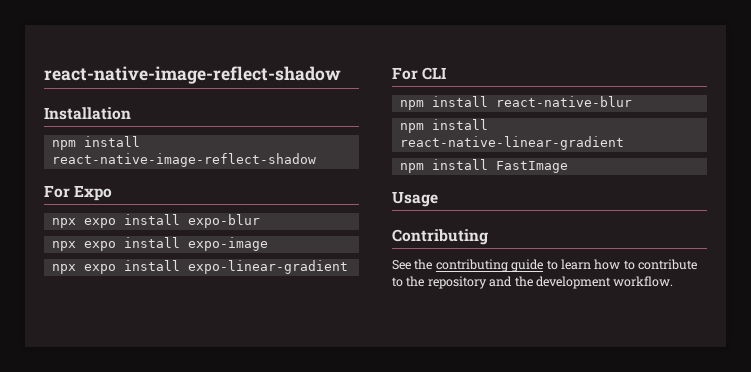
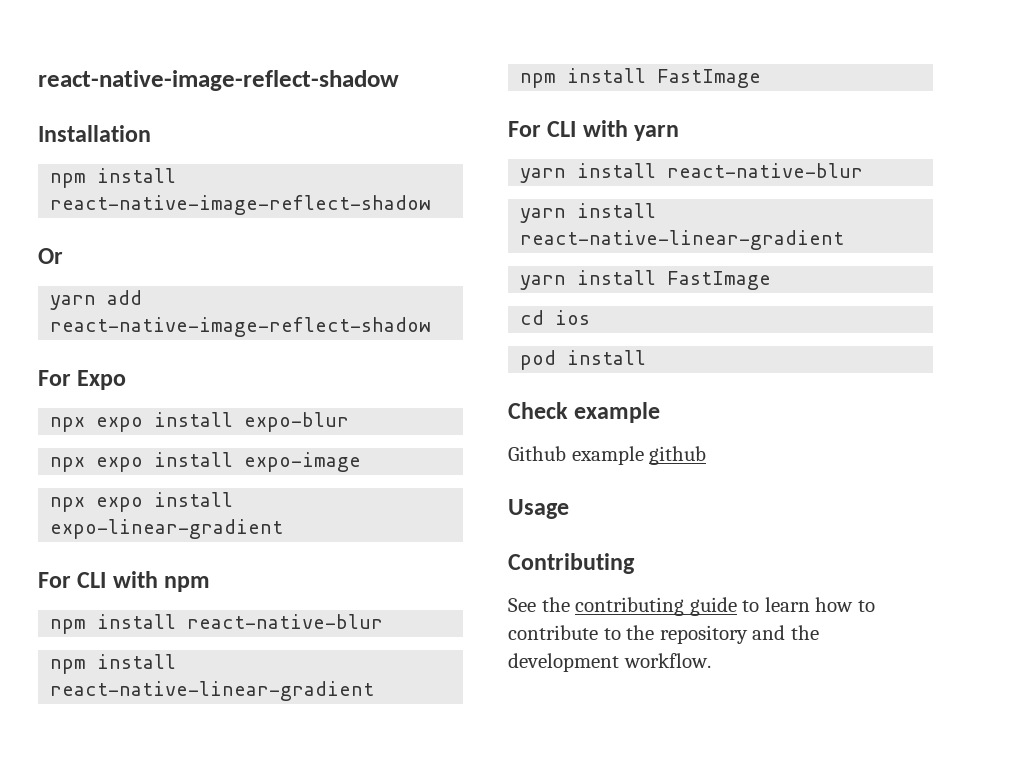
(316, 160) none -> [38,248,63,264] [50,290,143,310] [50,317,431,337] // Or // yarn add react-native-image-reflect-shadow
(447, 73) none -> [112,571,211,592] with npm
(568, 167) none -> [508,120,680,141] [520,163,864,183] [520,203,657,223] [520,230,845,250] [520,270,772,290] [520,310,591,325] [520,350,647,370] [508,402,661,423] [508,446,707,465] // For CLI with yarn // yarn install react-native-blur // yarn install react-native-linear-gradient // yarn install FastImage // cd ios // pod install // Check example // Github example github

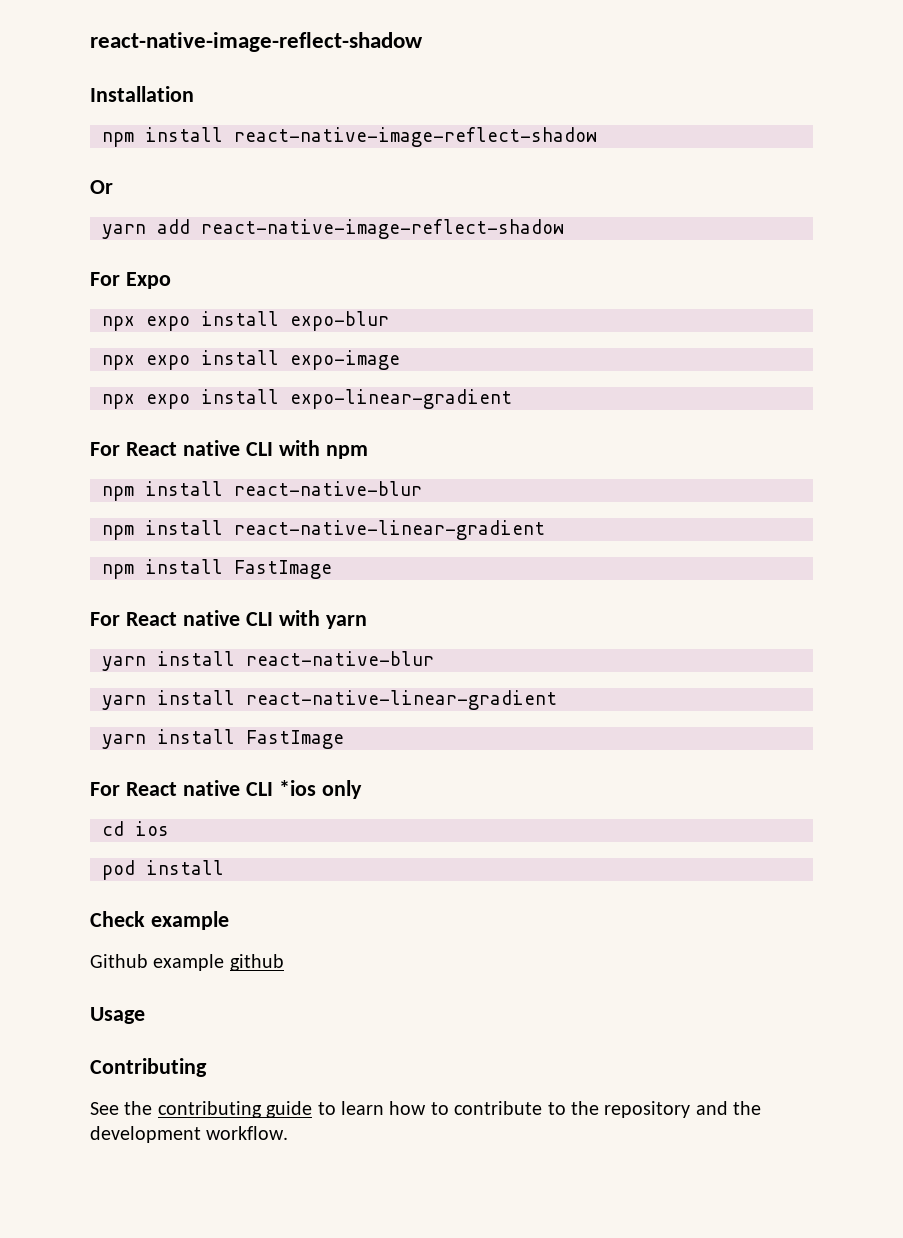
(71, 580) none -> [125,440,240,456] React native
(541, 129) none -> [125,610,240,626] React native
(772, 280) none -> [90,780,362,799] // For React native CLI *ios only

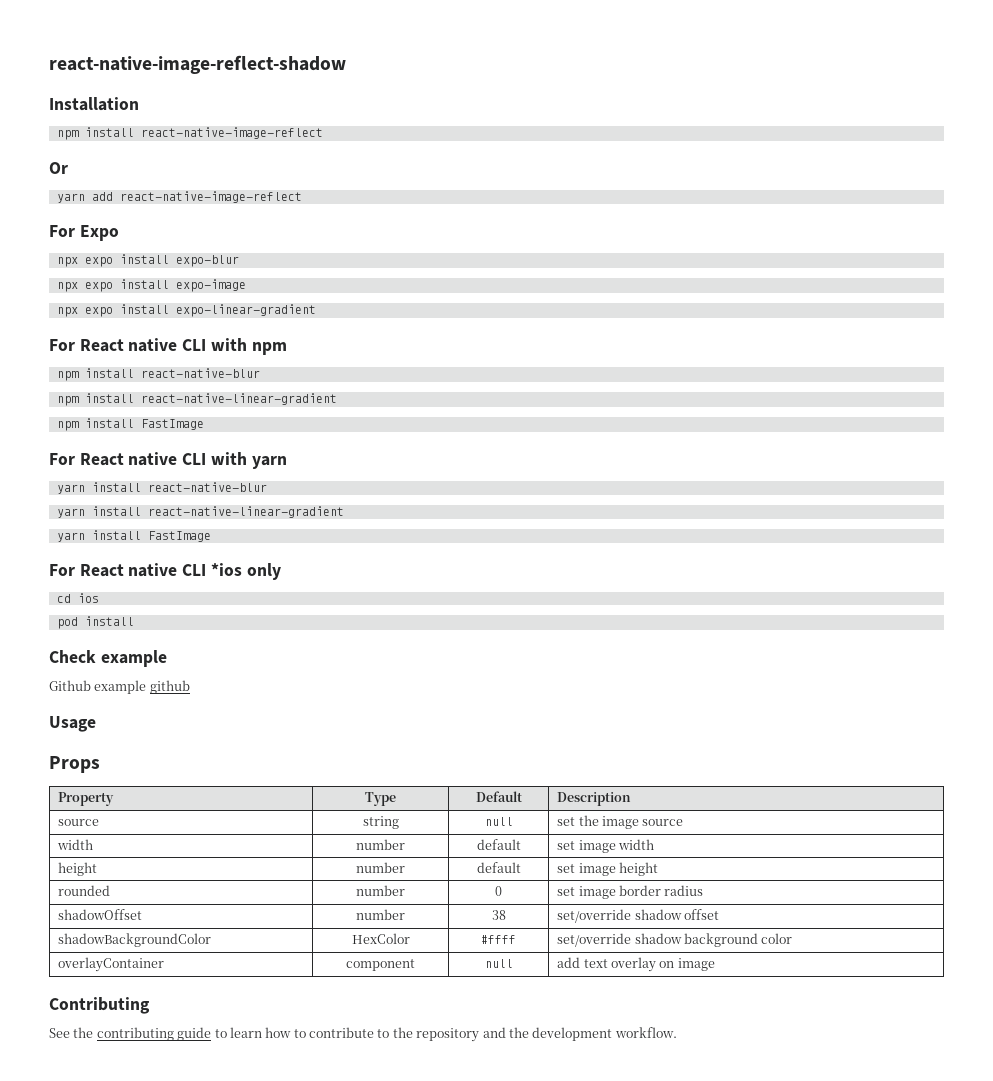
[234,127,597,147] react-native-image-reflect-shadow -> [140,127,323,139] react-native-image-reflect
[201,219,564,239] react-native-image-reflect-shadow -> [119,191,302,203] react-native-image-reflect
(145, 1015) none -> [49,756,100,773] [58,792,115,806] [365,792,396,806] [475,791,522,802] [557,792,632,806] [58,819,100,826] [362,816,399,829] [484,817,513,826] [557,815,684,829] [57,839,94,850] [356,839,405,850] [476,839,521,850] [557,839,655,853] [58,862,98,876] [356,862,405,873] [476,862,521,873] [557,862,659,876] [58,885,111,896] [356,885,405,896] [495,886,502,896] [557,885,704,899] [58,909,143,920] [356,909,405,920] [491,910,506,920] [557,909,720,923] [58,933,212,947] [351,933,410,944] [481,935,516,944] [557,933,793,947] [58,957,165,972] [346,959,415,971] [484,959,513,968] [557,957,715,972] // Props // Property | Type | Default | Description // source | string | null | set the image source // width | number | default | set image width // height | number | default | set image height // rounded | number | 0 | set image border radius // shadowOffset | number | 38 | set/override shadow offset // shadowBackgroundColor | HexColor | #ffff | set/override shadow background color // overlayContainer | component | null | add text overlay on image

